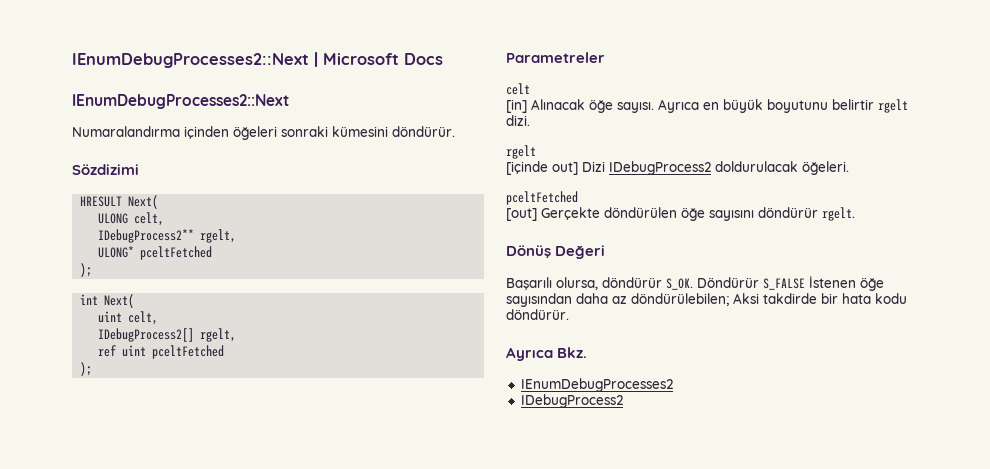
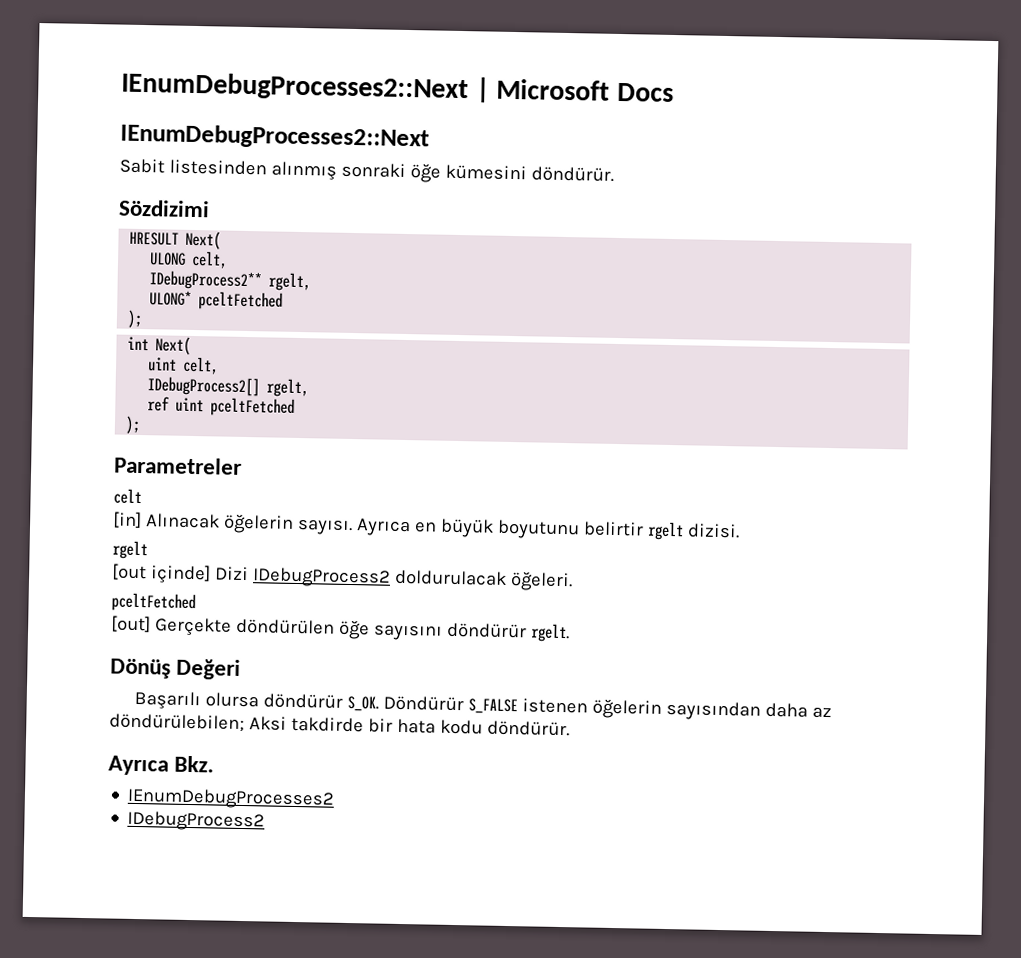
[72,126,328,140] Numaralandırma içinden öğeleri sonraki -> [119,158,441,183] Sabit listesinden alınmış sonraki öğe
[589,99,613,113] öğe -> [222,514,294,534] öğelerin
[506,115,530,126] dizi. -> [686,523,740,539] dizisi.
[506,161,578,175] [içinde out] -> [112,563,211,585] [out içinde]
[556,277,598,290] olursa, -> [205,692,260,708] olursa
[809,276,884,291] İstenen öğe -> [522,698,663,719] istenen öğelerin

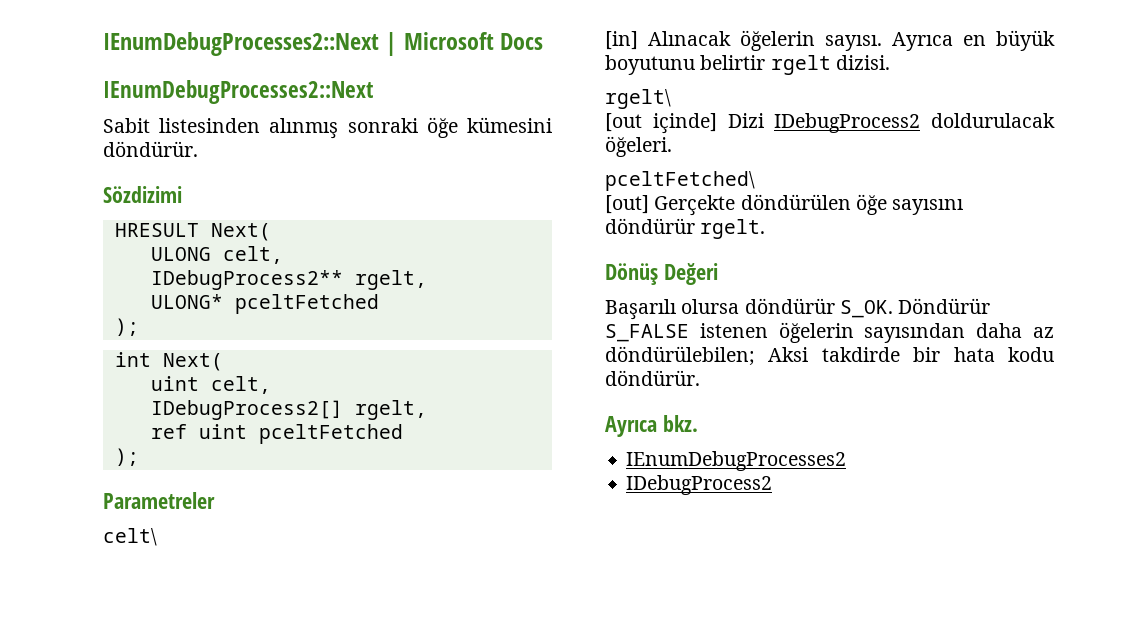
[113,488,142,505] celt -> [103,528,157,546] celt\
[112,540,148,560] rgelt -> [605,89,671,109] rgelt\
[111,592,196,613] pceltFetched -> [605,171,755,191] pceltFetched\
[174,755,215,773] Bkz. -> [662,415,698,432] bkz.

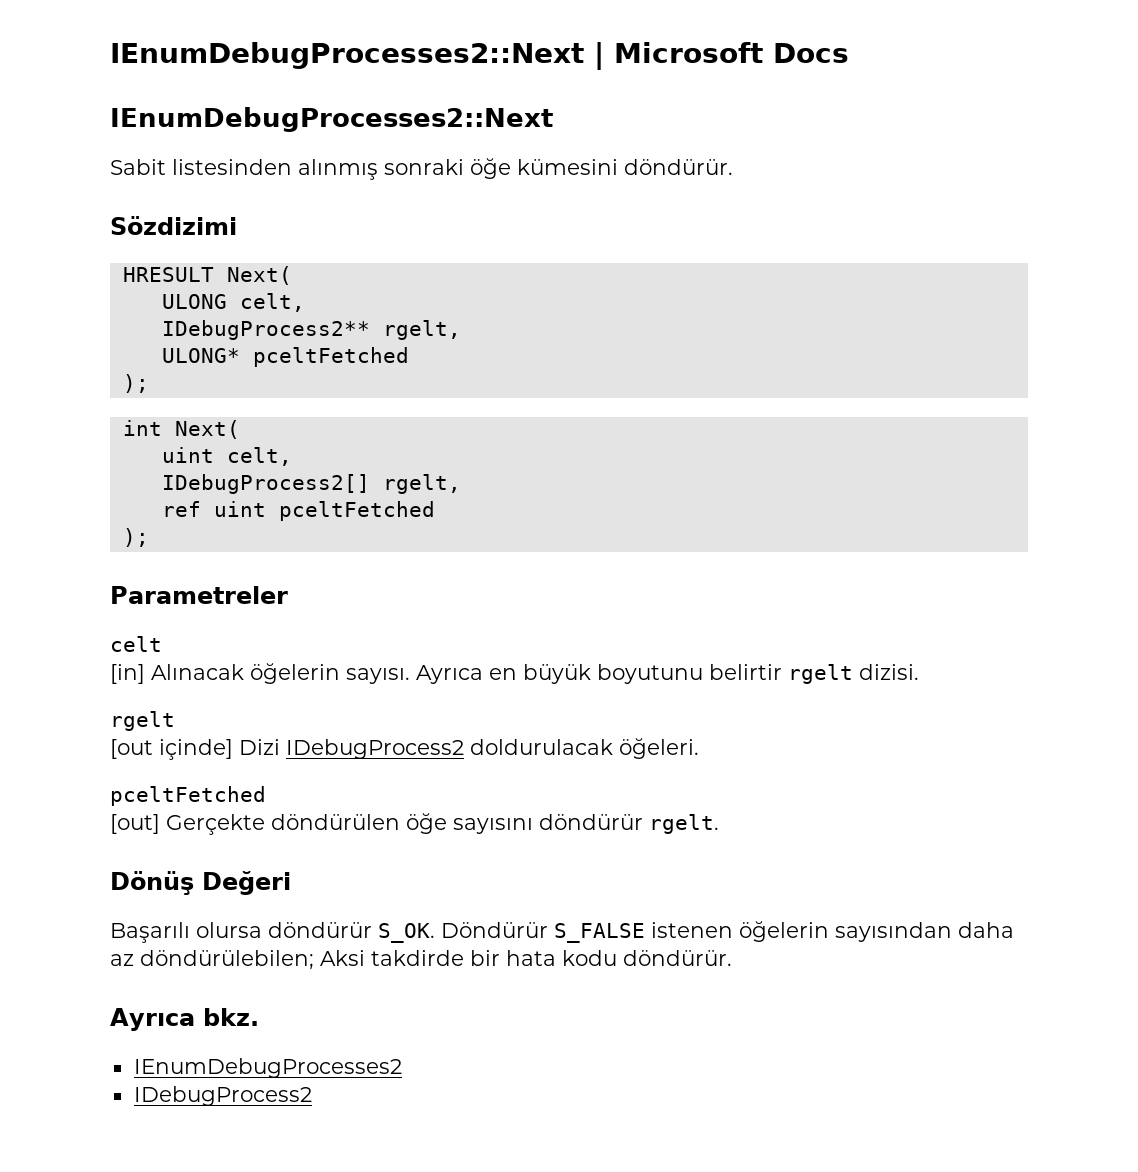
[103,528,157,546] celt\ -> [110,636,162,652] celt
[605,89,671,109] rgelt\ -> [110,711,175,731] rgelt
[605,171,755,191] pceltFetched\ -> [110,786,266,806] pceltFetched

